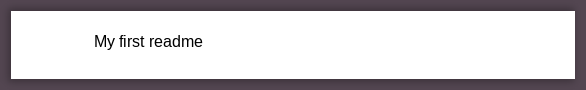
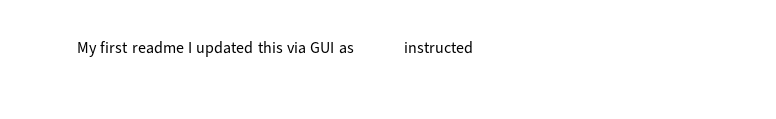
(203, 41) none -> [187,41,473,57] I updated this via GUI as instructed

